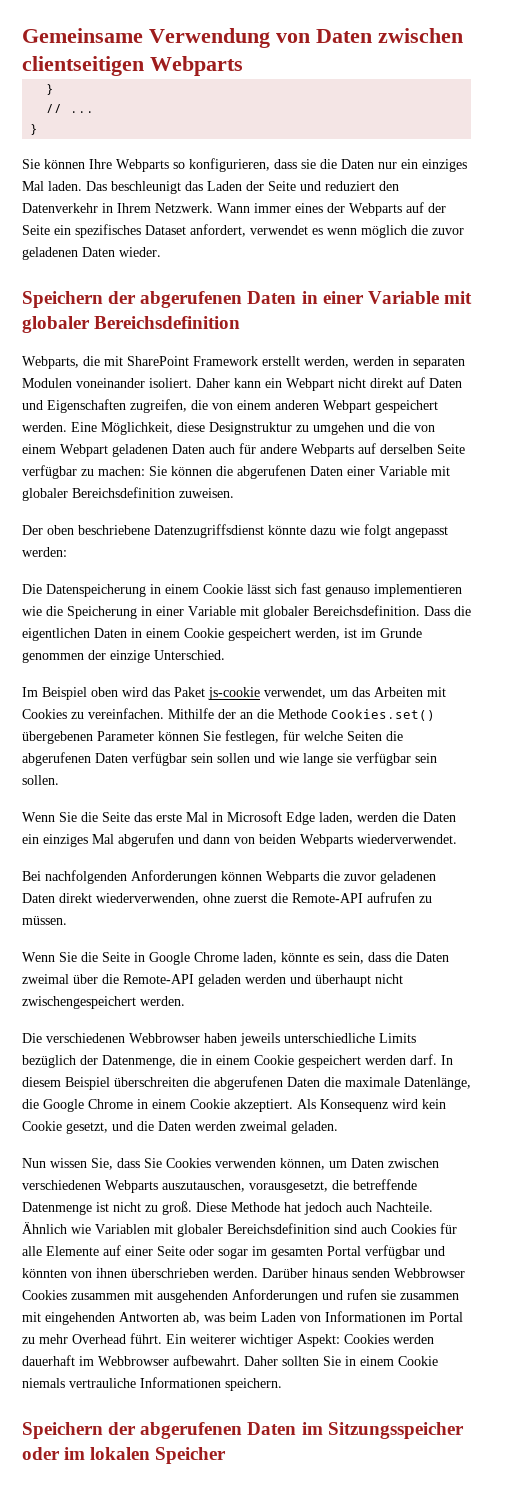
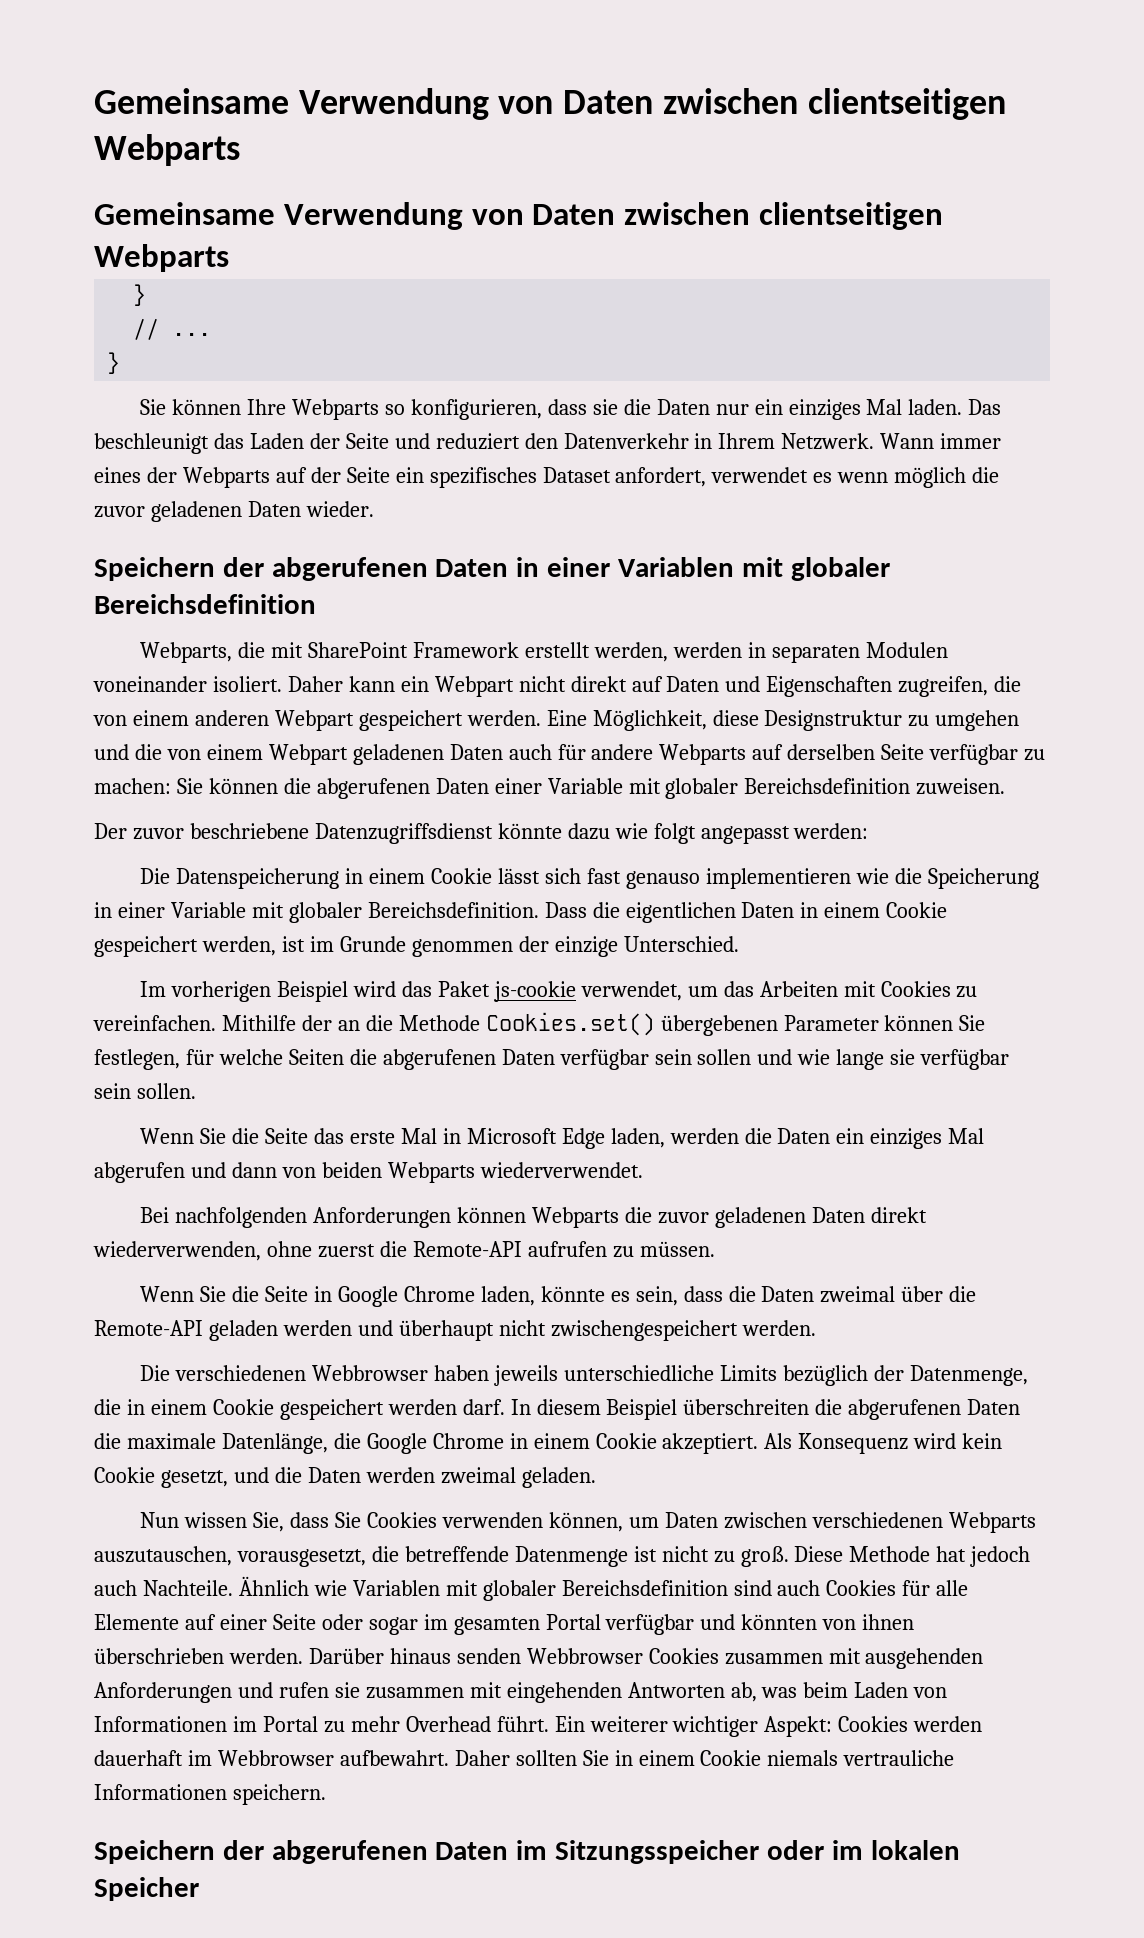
[22,28,463,48] [22,56,243,76] Gemeinsame Verwendung von Daten zwischen clientseitigen Webparts -> [94,88,1006,120] [94,134,240,166] [94,202,943,230] [94,244,229,272] Gemeinsame Verwendung von Daten zwischen clientseitigen Webparts // Gemeinsame Verwendung von Daten zwischen clientseitigen Webparts
[367,291,439,304] Variable -> [617,557,734,577] Variablen
[47,525,74,535] oben -> [132,828,184,840] zuvor
[42,687,118,700] Beispiel oben -> [171,981,349,1002] vorherigen Beispiel

